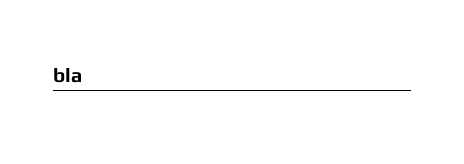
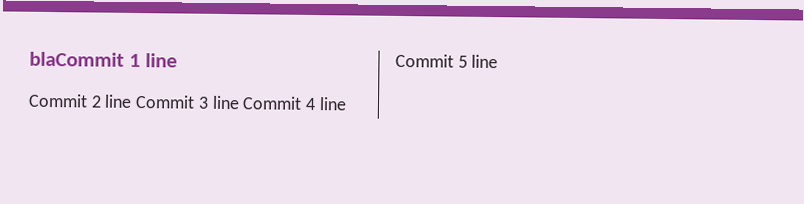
[53,68,82,83] bla -> [29,51,179,68] [28,93,347,111] [395,53,499,69] blaCommit 1 line // Commit 2 line Commit 3 line Commit 4 line Commit 5 line

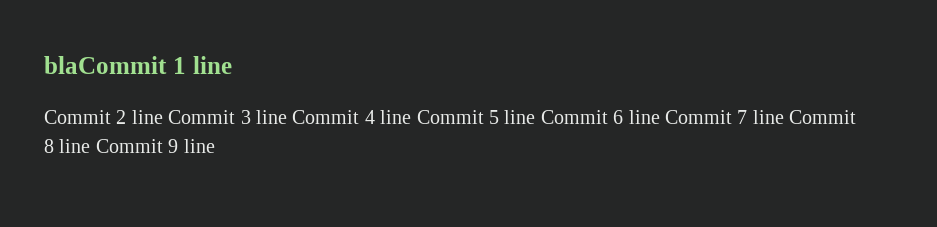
(499, 61) none -> [540,110,857,124] [44,139,215,153] Commit 6 line Commit 7 line Commit 8 line Commit 9 line

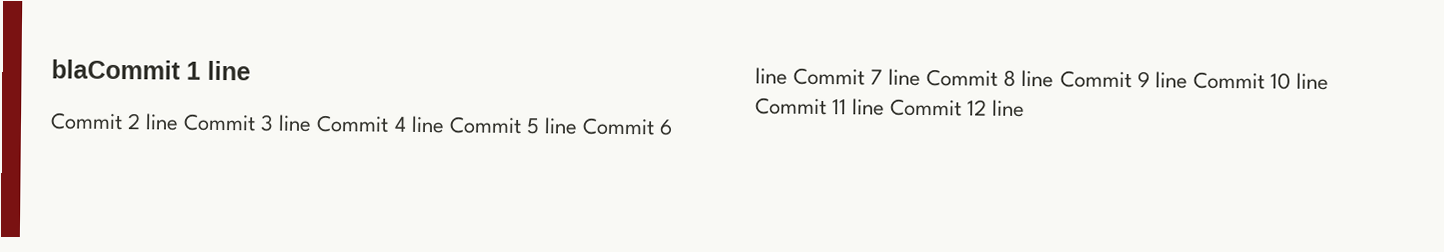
(215, 146) none -> [1192,71,1329,91] [755,97,1026,118] Commit 10 line Commit 11 line Commit 12 line

